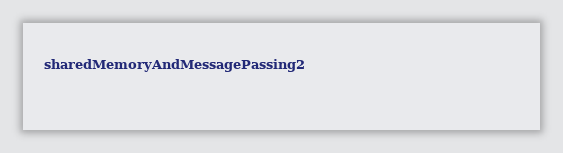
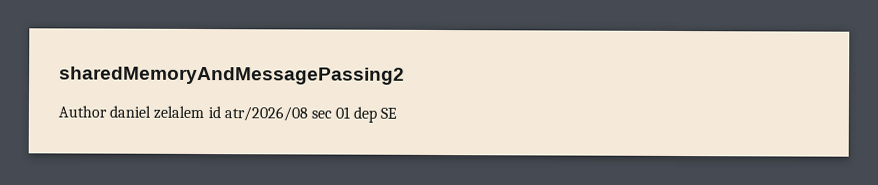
(305, 65) none -> [58,105,398,123] // Author daniel zelalem id atr/2026/08 sec 01 dep SE

